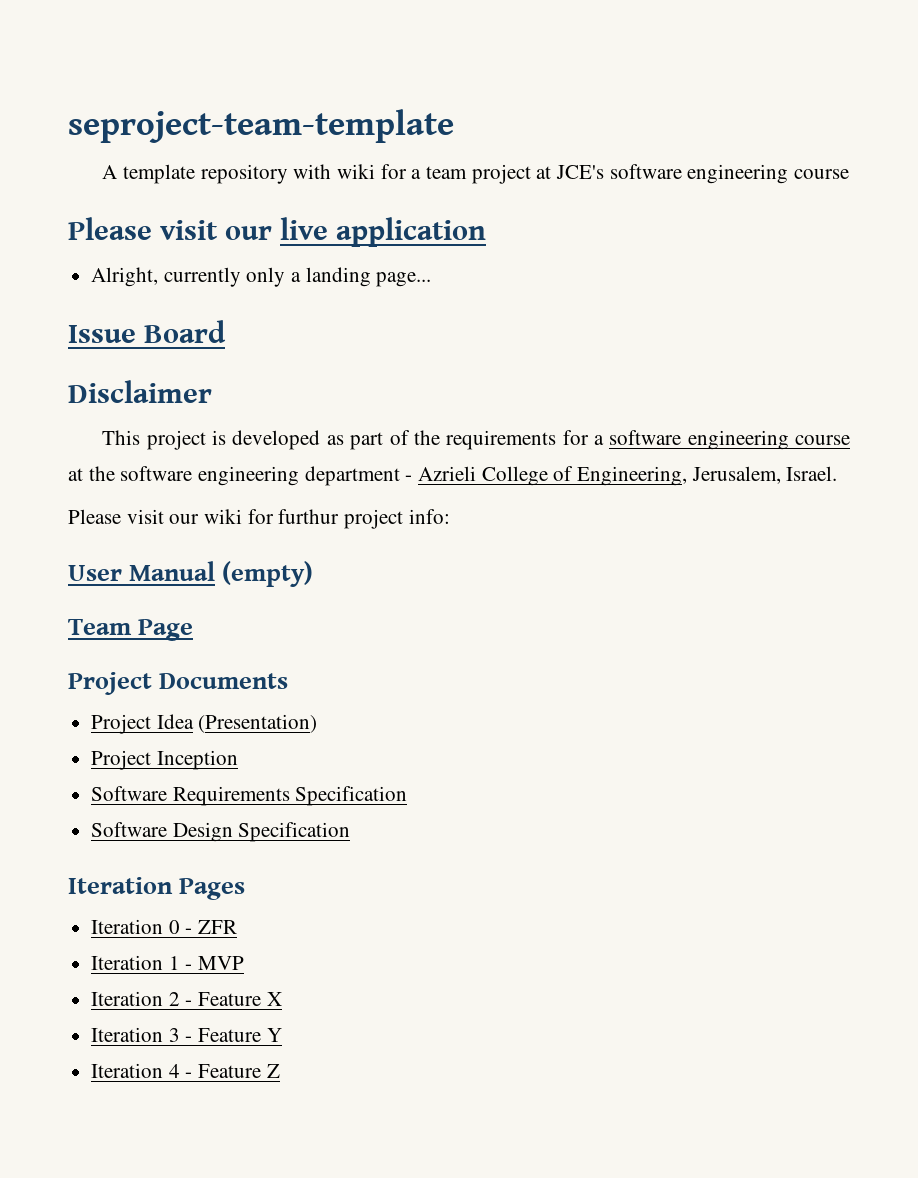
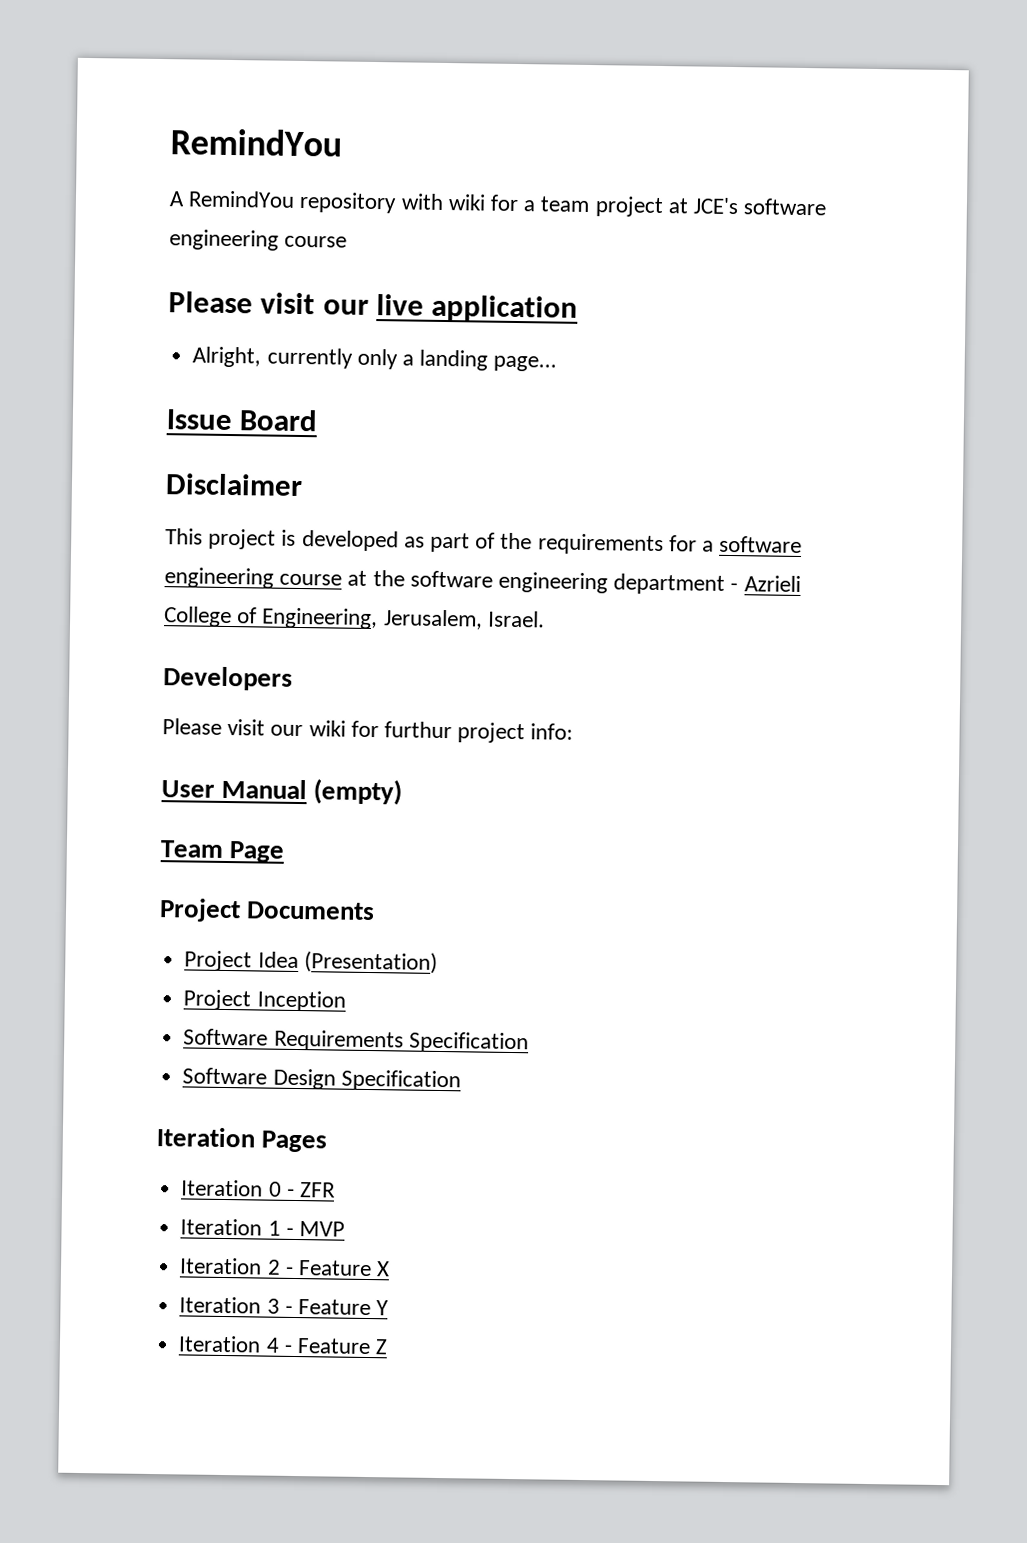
[68,109,454,143] seproject-team-template -> [170,128,342,157] RemindYou
[123,164,196,184] template -> [188,190,296,208] RemindYou
(838, 473) none -> [163,666,293,691] // Developers

